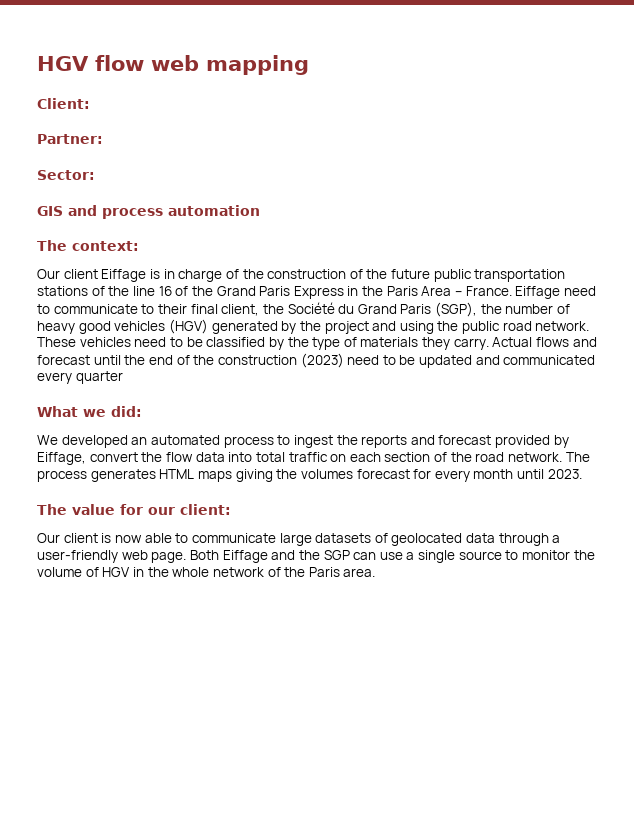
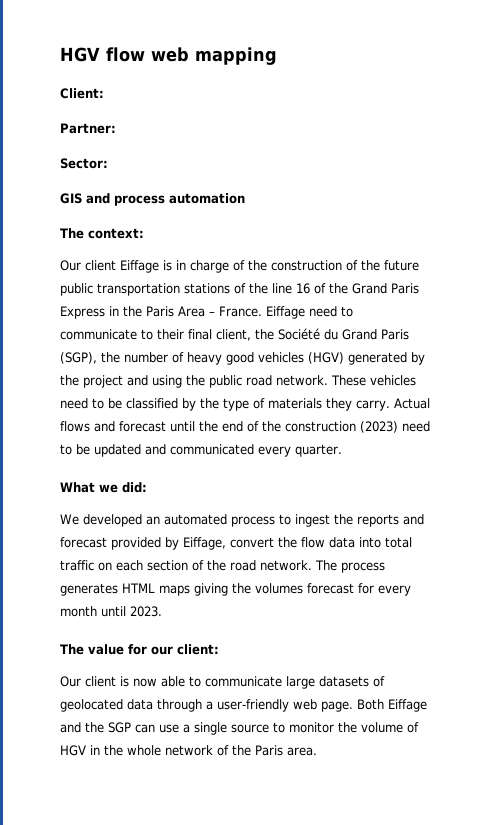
[75,371,123,384] quarter -> [295,444,342,457] quarter.

